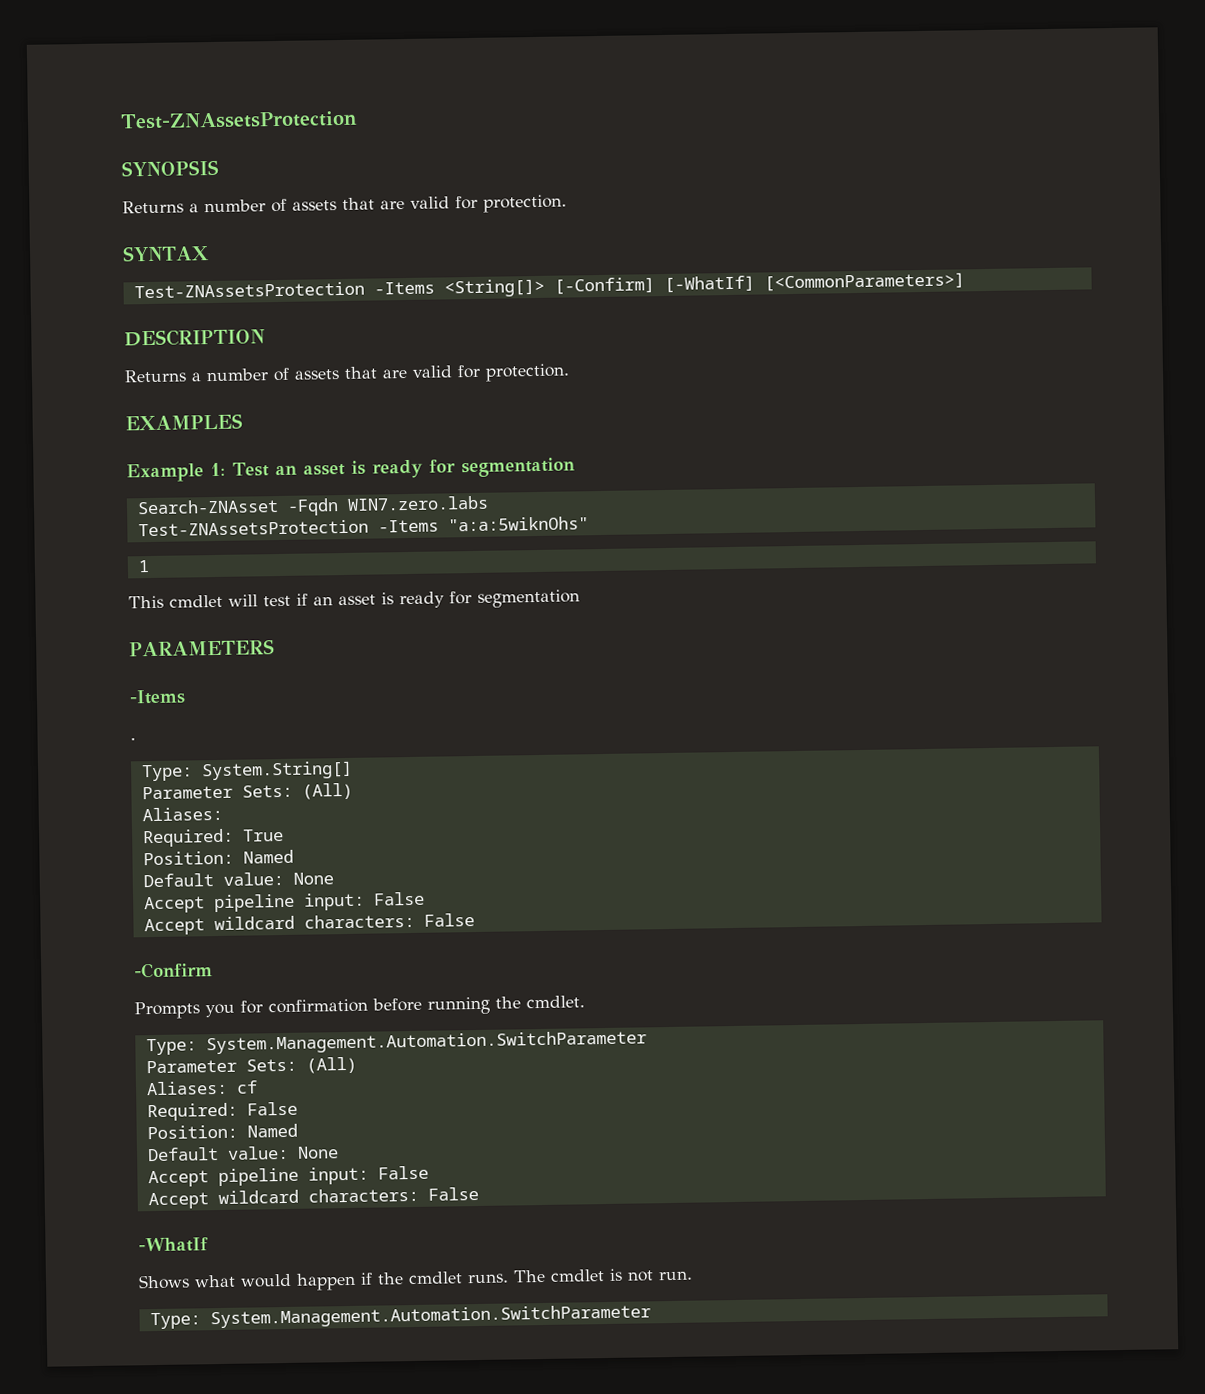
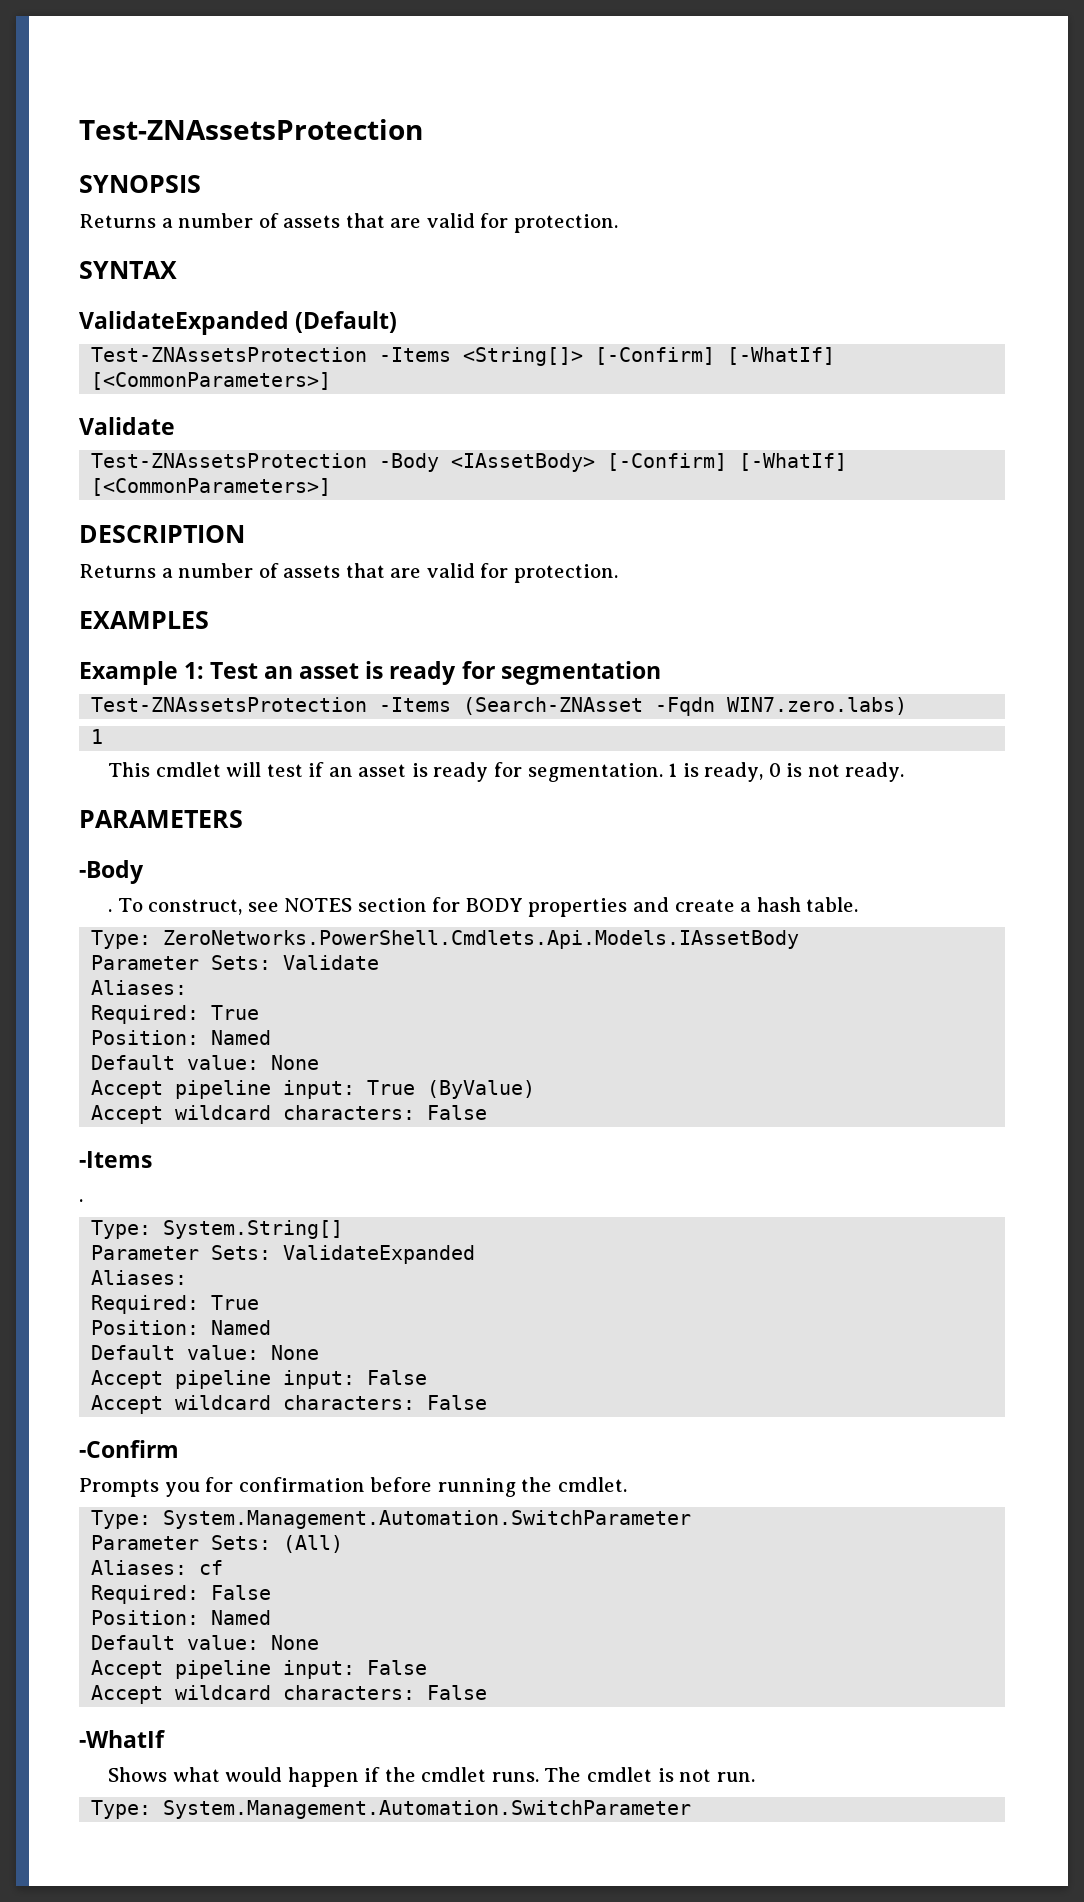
(209, 253) none -> [79,311,398,335] // ValidateExpanded (Default)
(965, 282) none -> [79,417,175,435] [91,453,848,472] [91,478,332,496] // Validate // Test-ZNAssetsProtection -Body <IAssetBody> [-Confirm] [-WhatIf] [<CommonParameters>]
[136,495,489,516] [137,516,589,537] // Search-ZNAsset -Fqdn WIN7.zero.labs // Test-ZNAssetsProtection -Items "a:a:5wiknOhs" -> [91,697,908,716] // Test-ZNAssetsProtection -Items (Search-ZNAsset -Fqdn WIN7.zero.labs)
[477,589,580,608] [129,639,275,657] segmentation // PARAMETERS -> [527,762,905,782] [79,810,243,828] [79,860,144,884] [108,897,859,917] [91,930,800,949] [91,955,380,970] [91,980,188,995] [91,1005,260,1024] [91,1030,272,1045] [91,1055,320,1070] [91,1080,536,1099] [91,1105,488,1124] segmentation. 1 is ready, 0 is not ready. // PARAMETERS // -Body // . To construct, see NOTES section for BODY properties and create a hash table. // Type: ZeroNetworks.PowerShell.Cmdlets.Api.Models.IAssetBody // Parameter Sets: Validate // Aliases: // Required: True // Position: Named // Default value: None // Accept pipeline input: True (ByValue) // Accept wildcard characters: False
[301,782,353,800] (All) -> [283,1245,476,1264] ValidateExpanded

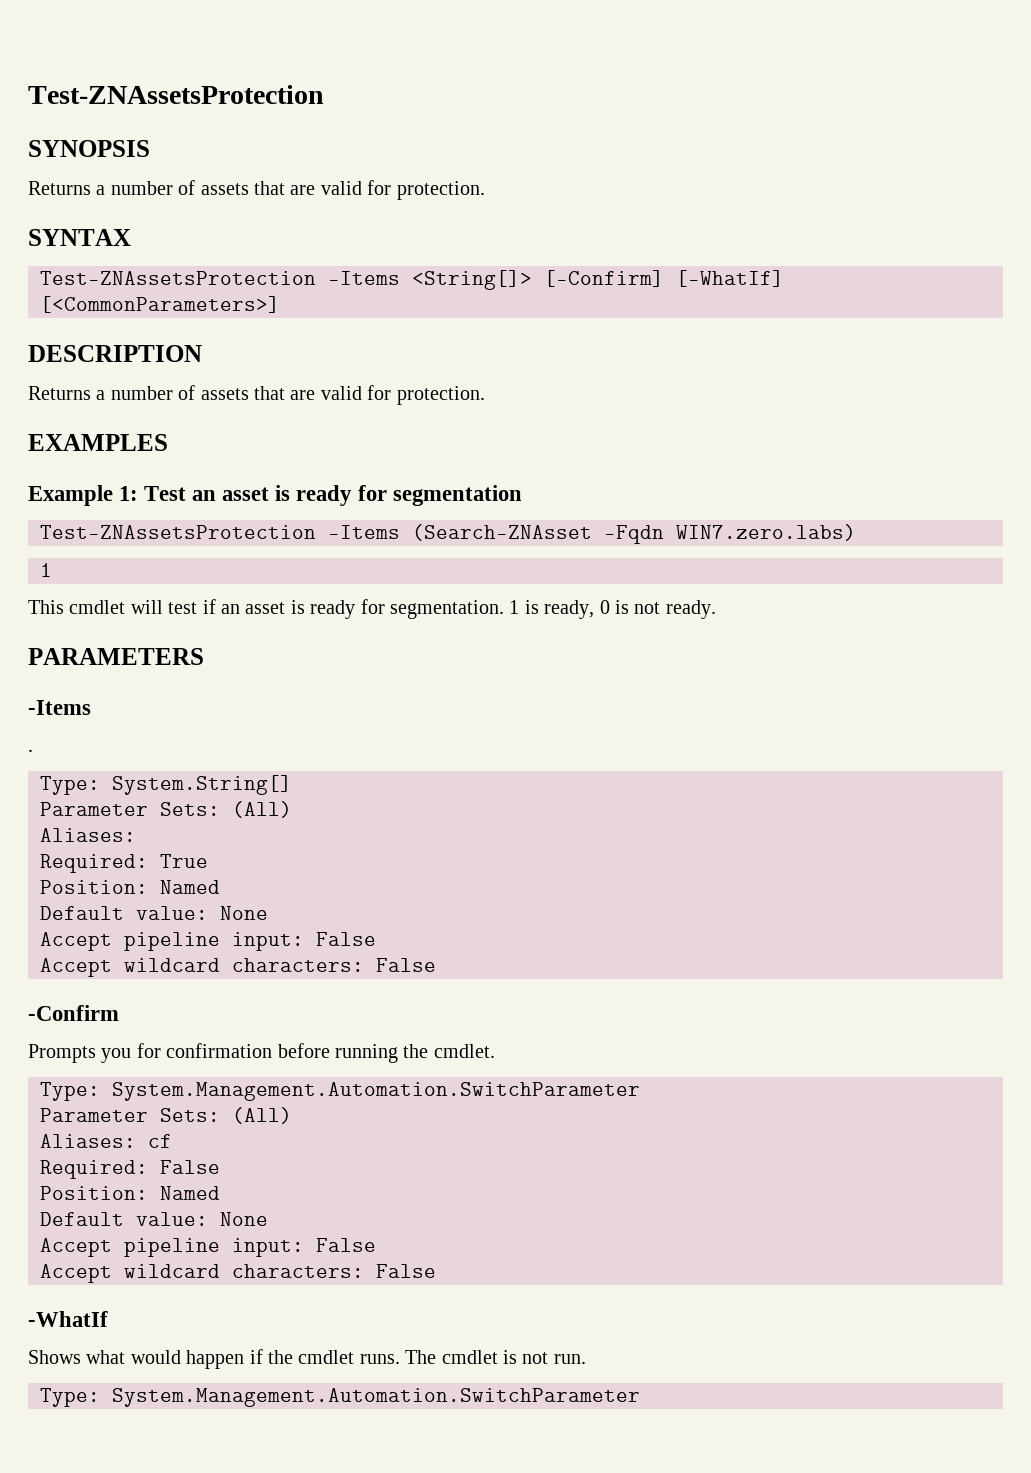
[79,311,398,335] // ValidateExpanded (Default) -> (131, 237) none
[79,417,175,435] [91,453,848,472] [91,478,332,496] // Validate // Test-ZNAssetsProtection -Body <IAssetBody> [-Confirm] [-WhatIf] [<CommonParameters>] -> (280, 304) none
[79,860,144,884] [108,897,859,917] [91,930,800,949] [91,955,380,970] [91,980,188,995] [91,1005,260,1024] [91,1030,272,1045] [91,1055,320,1070] [91,1080,536,1099] [91,1105,488,1124] // -Body // . To construct, see NOTES section for BODY properties and create a hash table. // Type: ZeroNetworks.PowerShell.Cmdlets.Api.Models.IAssetBody // Parameter Sets: Validate // Aliases: // Required: True // Position: Named // Default value: None // Accept pipeline input: True (ByValue) // Accept wildcard characters: False -> (204, 656) none
[283,1245,476,1264] ValidateExpanded -> [232,801,292,818] (All)

